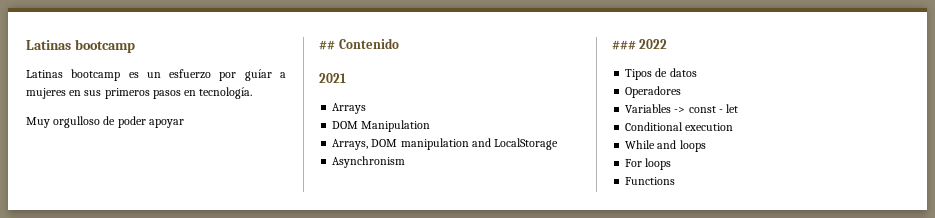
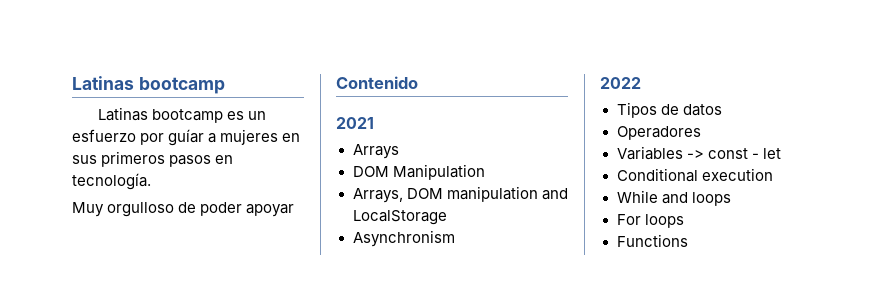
[319,40,335,50] ## -> (295, 210) none
[612,40,636,50] ### -> (455, 238) none

